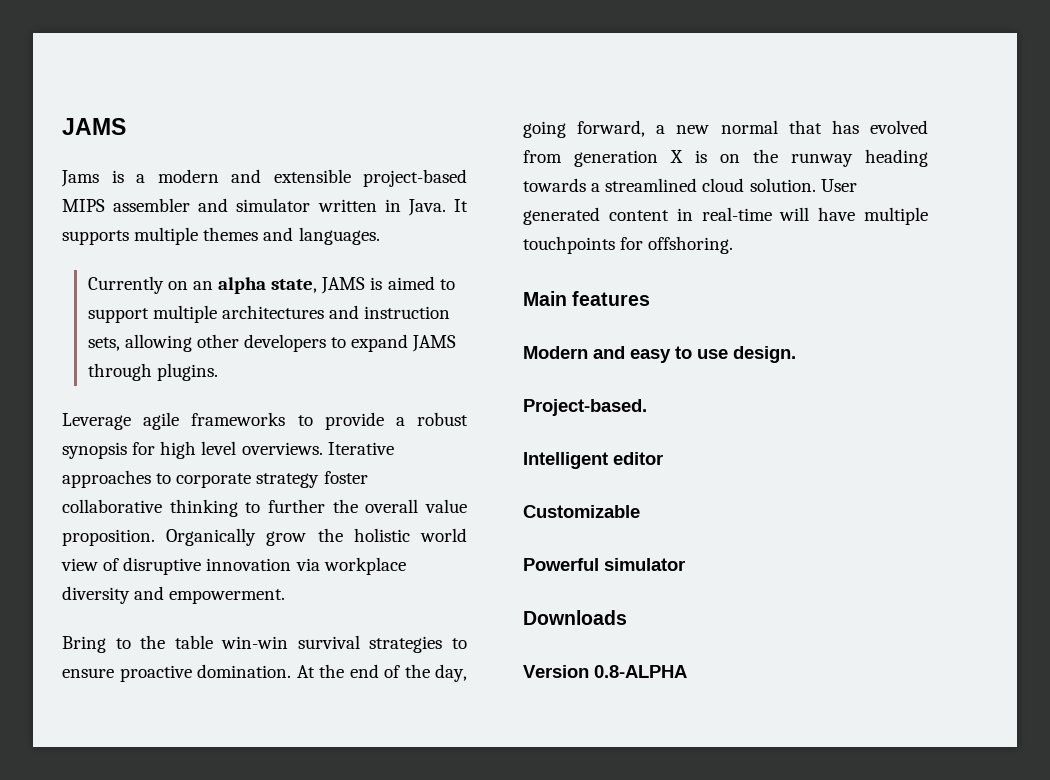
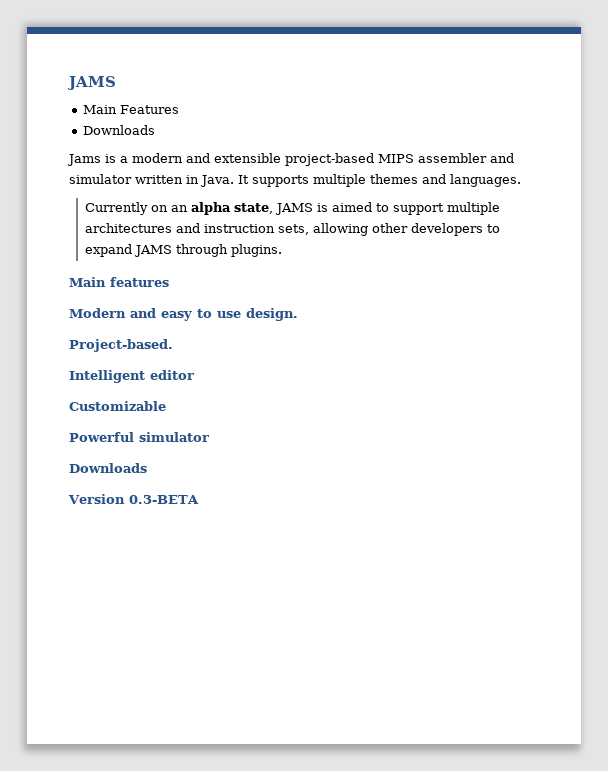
[62,118,126,135] JAMS -> [67,76,116,90] [82,105,179,114] [82,125,155,135] JAMS // Main Features // Downloads
[62,412,469,430] [62,441,394,459] [62,470,368,488] [62,499,468,517] [62,528,467,546] [61,557,406,575] [62,586,286,604] [62,635,467,653] [62,664,467,682] [523,120,928,138] [523,149,928,167] [523,178,857,192] [523,207,928,225] [523,236,734,254] // Leverage agile frameworks to provide a robust synopsis for high level overviews. Iterative approaches to corporate strategy foster collaborative thinking to further the overall value proposition. Organically grow the holistic world view of disruptive innovation via workplace diversity and empowerment. // Bring to the table win-win survival strategies to ensure proactive domination. At the end of the day, going forward, a new normal that has evolved from generation X is on the runway heading towards a streamlined cloud solution. User generated content in real-time will have multiple touchpoints for offshoring. -> (283, 250) none
[594,665,687,678] 0.8-ALPHA -> [128,495,199,504] 0.3-BETA

